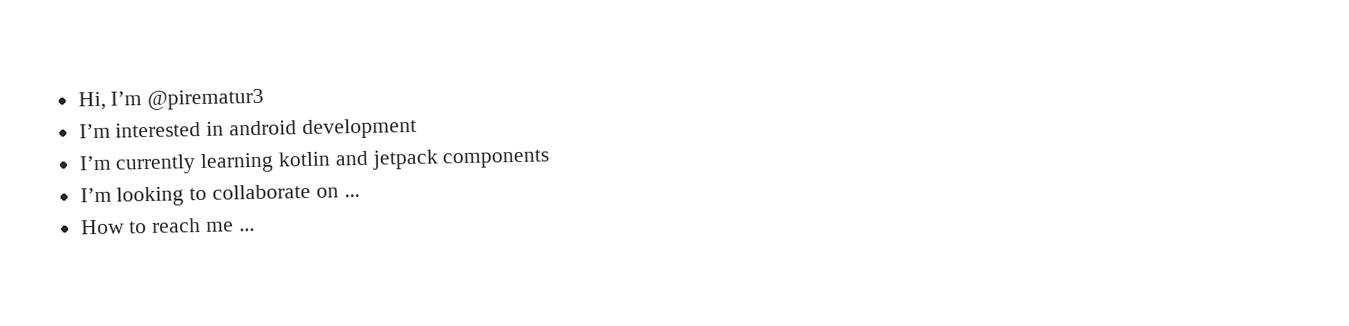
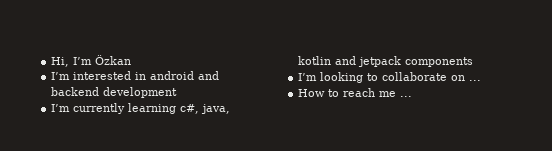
[147,88,265,111] @pirematur3 -> [95,55,132,65] Özkan
(298, 128) none -> [198,71,220,80] [51,87,100,96] and backend
(275, 163) none -> [180,104,231,114] c#, java,

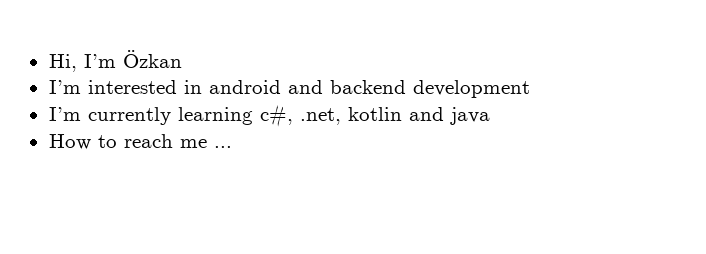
[201,104,231,114] java, -> [299,108,341,125] .net,
[358,56,474,67] [298,72,482,83] jetpack components // I’m looking to collaborate on ... -> [449,107,490,125] java

